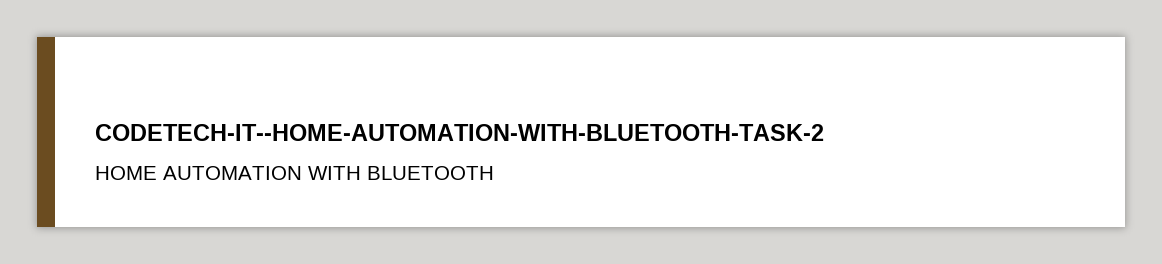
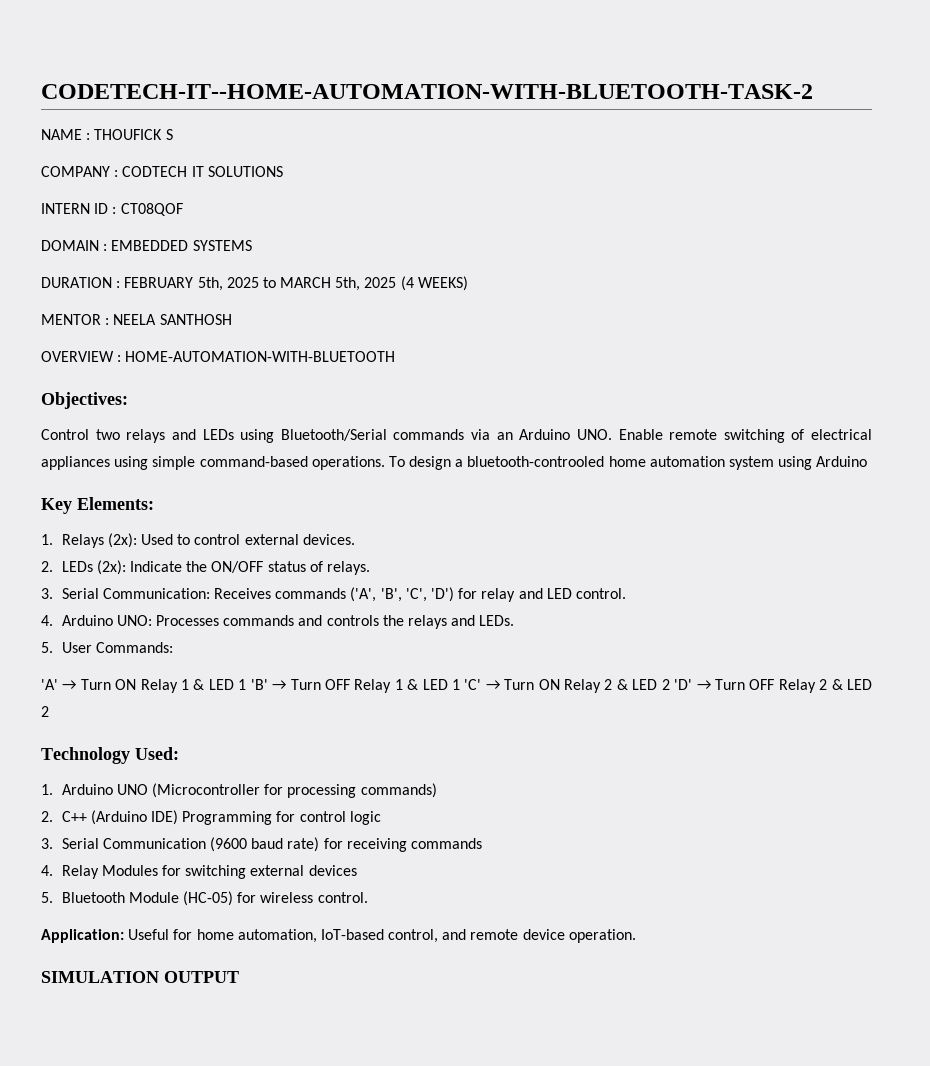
[95,166,494,180] HOME AUTOMATION WITH BLUETOOTH -> [41,129,173,140] [41,166,283,177] [41,203,183,216] [41,240,252,251] [41,276,468,291] [41,314,232,325] [41,351,396,362] [41,392,128,409] [41,429,872,443] [41,456,868,470] [41,497,154,514] [41,533,355,548] [41,560,371,575] [41,587,626,602] [41,615,515,629] [41,642,173,653] [41,679,872,693] [41,706,49,717] [41,747,179,764] [41,783,437,798] [41,810,381,825] [41,837,483,852] [41,865,357,879] [41,891,368,906] [41,929,636,943] [41,971,239,983] NAME : THOUFICK S // COMPANY : CODTECH IT SOLUTIONS // INTERN ID : CT08QOF // DOMAIN : EMBEDDED SYSTEMS // DURATION : FEBRUARY 5th, 2025 to MARCH 5th, 2025 (4 WEEKS) // MENTOR : NEELA SANTHOSH // OVERVIEW : HOME-AUTOMATION-WITH-BLUETOOTH // Objectives: // Control two relays and LEDs using Bluetooth/Serial commands via an Arduino UNO. Enable remote switching of electrical appliances using simple command-based operations. To design a bluetooth-controoled home automation system using Arduino // Key Elements: // 1. Relays (2x): Used to control external devices. // 2. LEDs (2x): Indicate the ON/OFF status of relays. // 3. Serial Communication: Receives commands ('A', 'B', 'C', 'D') for relay and LED control. // 4. Arduino UNO: Processes commands and controls the relays and LEDs. // 5. User Commands: // 'A' → Turn ON Relay 1 & LED 1 'B' → Turn OFF Relay 1 & LED 1 'C' → Turn ON Relay 2 & LED 2 'D' → Turn OFF Relay 2 & LED 2 // Technology Used: // 1. Arduino UNO (Microcontroller for processing commands) // 2. C++ (Arduino IDE) Programming for control logic // 3. Serial Communication (9600 baud rate) for receiving commands // 4. Relay Modules for switching external devices // 5. Bluetooth Module (HC-05) for wireless control. // Application: Useful for home automation, IoT-based control, and remote device operation. // SIMULATION OUTPUT

